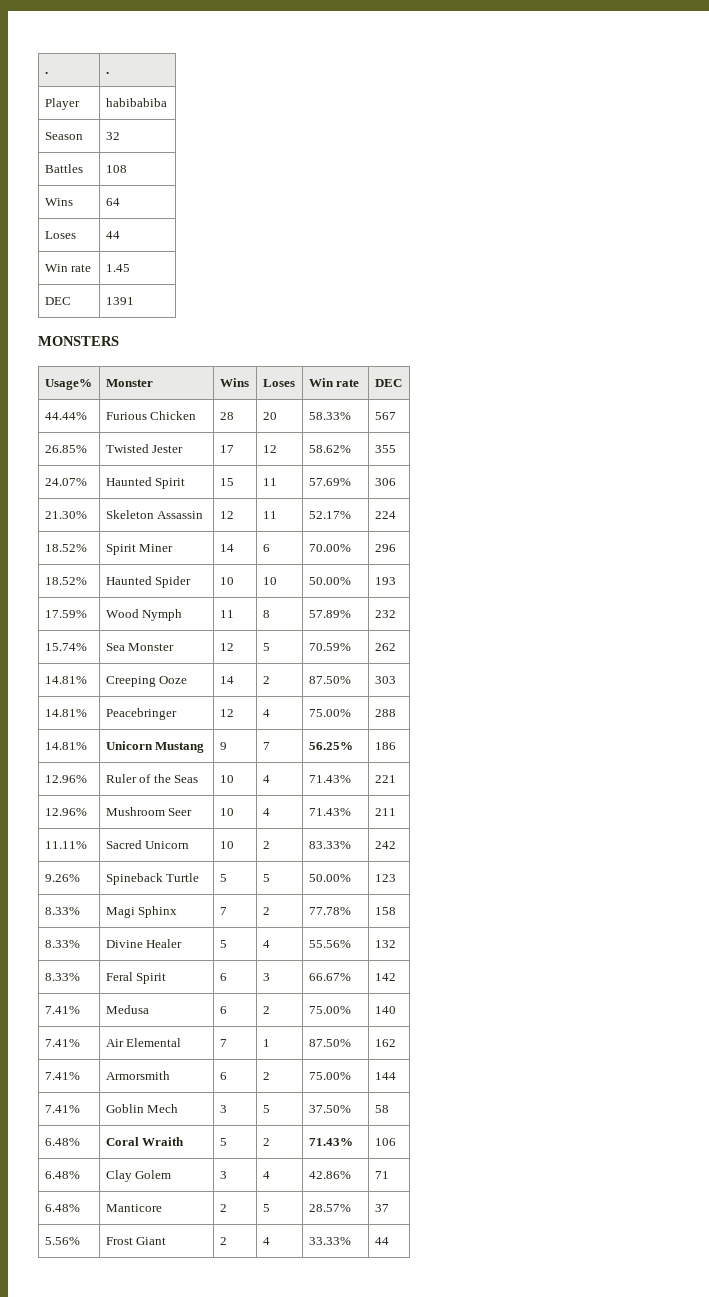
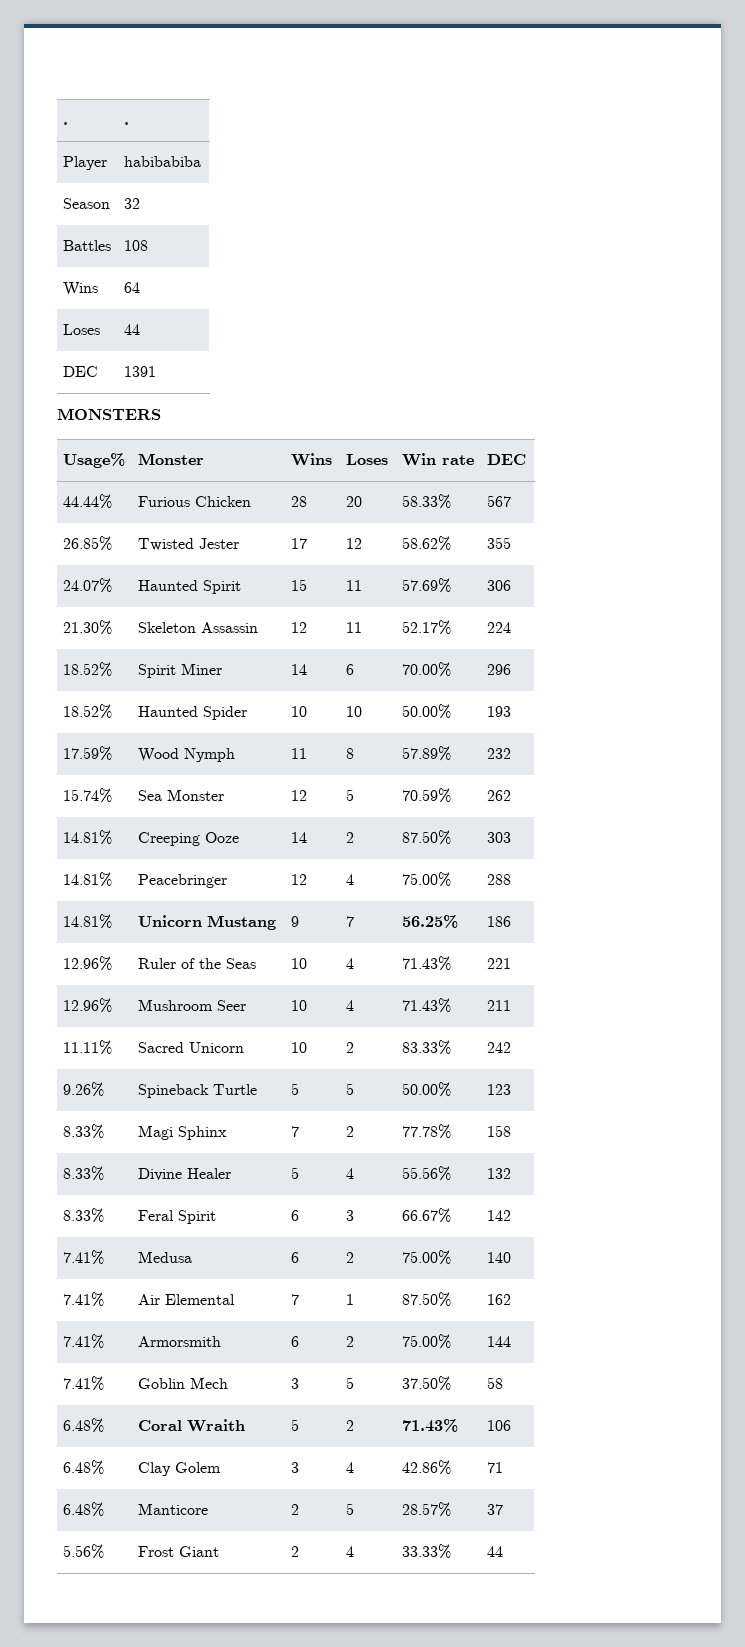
[44,264,92,272] [105,264,130,272] // Win rate | 1.45 -> (141, 329) none

